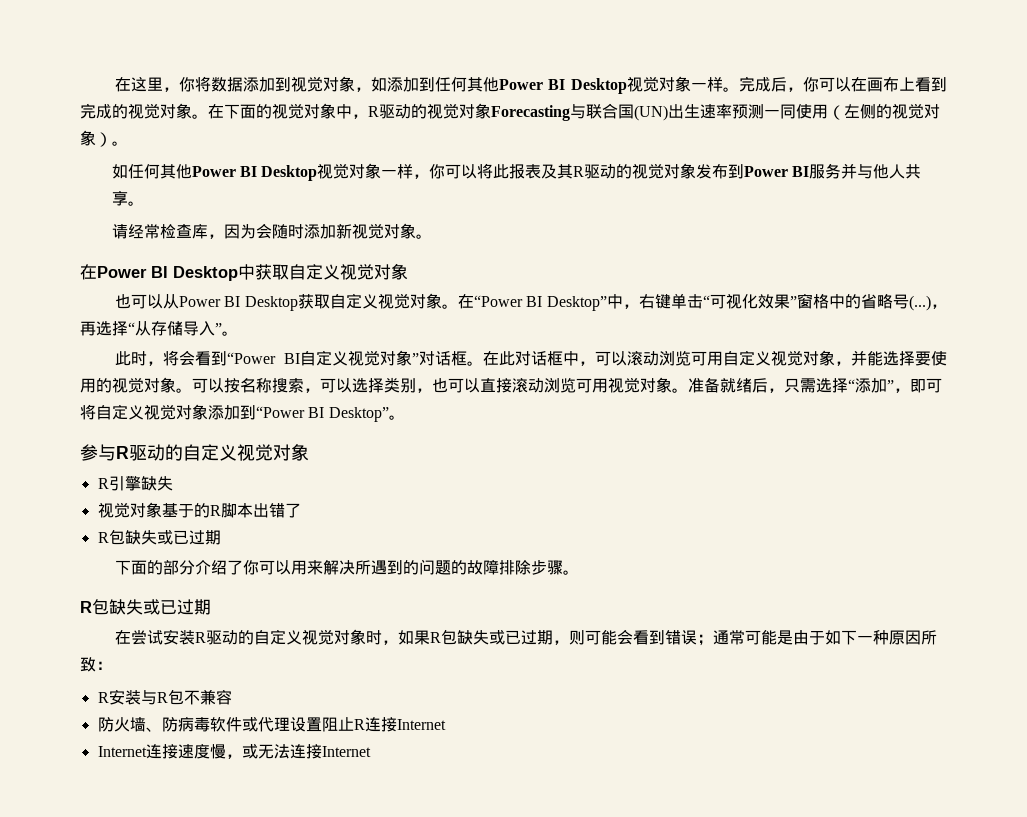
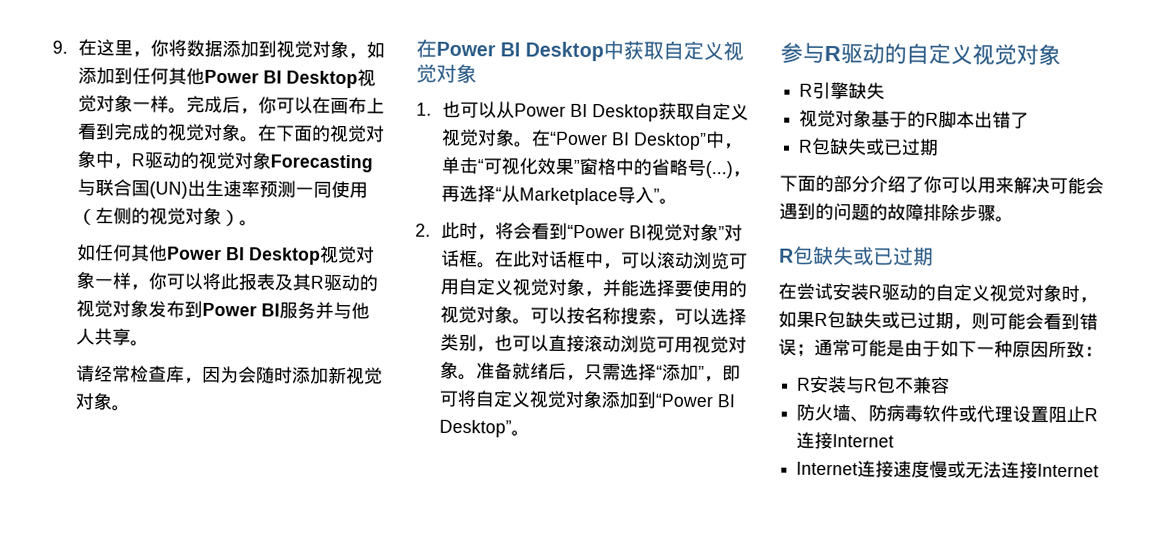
(114, 84) none -> [52,40,68,54] 9.
(408, 271) none -> [416,102,432,116] 1.
[639,294,671,309] 右键 -> (743, 146) none
[151,321,183,336] 存储 -> [518,187,618,206] Marketplace
(238, 333) none -> [415,223,431,237] 2.
[299,350,348,366] 自定义 -> (647, 232) none
[354,560,371,575] 所 -> [1049,176,1104,195] 可能会
[225,754,242,759] ， -> (949, 469) none

